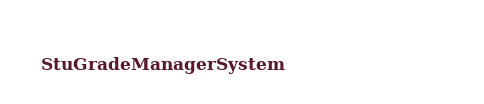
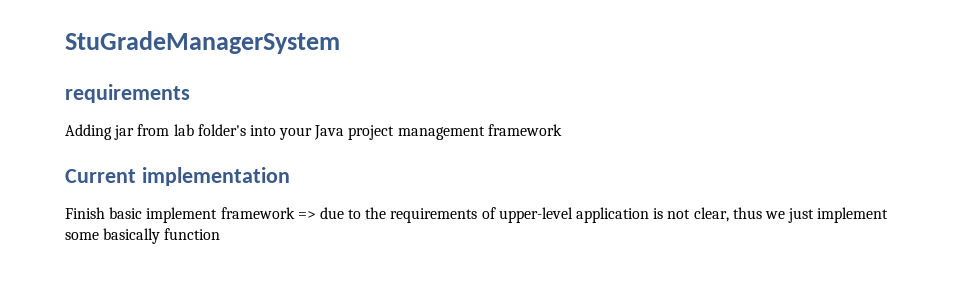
(285, 65) none -> [65,84,190,103] [65,124,562,140] [65,167,290,186] [65,207,889,223] [65,228,221,244] // requirements // Adding jar from lab folder's into your Java project management framework // Current implementation // Finish basic implement framework => due to the requirements of upper-level application is not clear, thus we just implement some basically function

